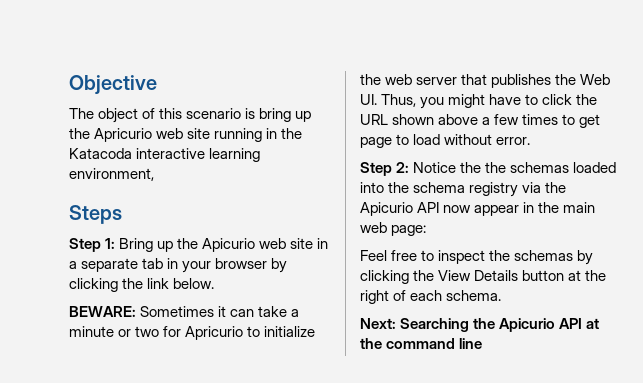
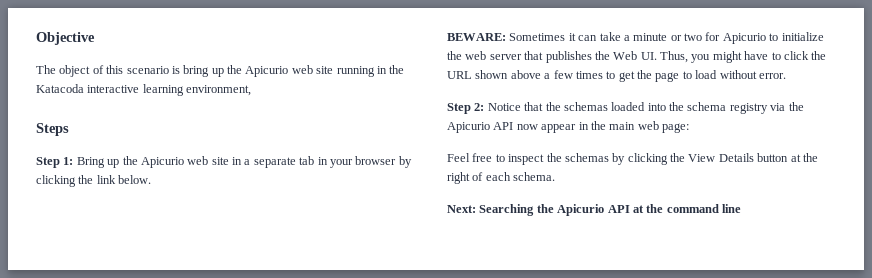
[94,128,153,142] Apricurio -> [245,66,289,77] Apicurio
[185,326,244,340] Apricurio -> [722,33,766,44] Apicurio
(601, 121) none -> [637,70,652,79] the
[460,162,482,173] the -> [524,102,544,111] that

